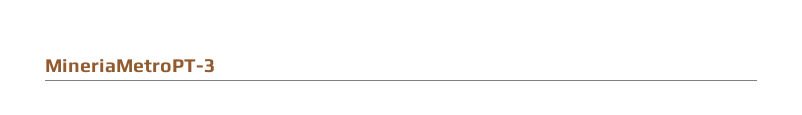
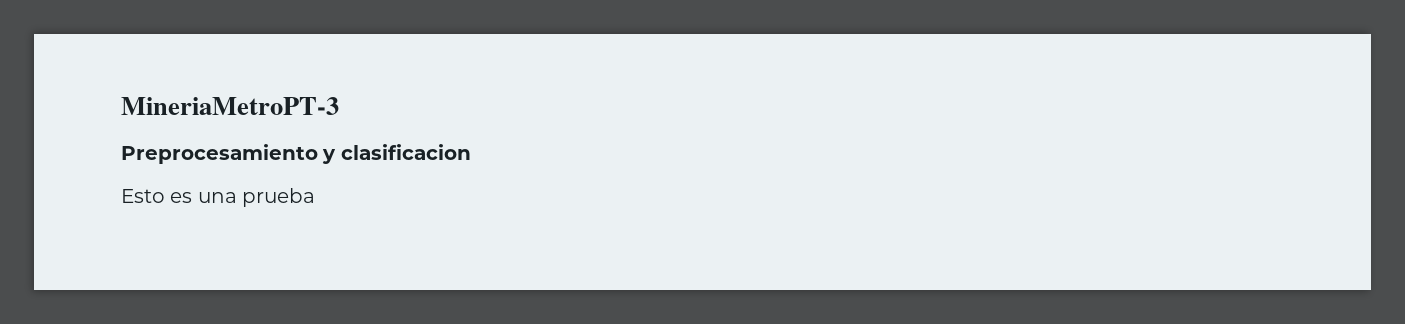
(215, 66) none -> [121,144,471,164] [121,188,316,207] // Preprocesamiento y clasificacion // Esto es una prueba

